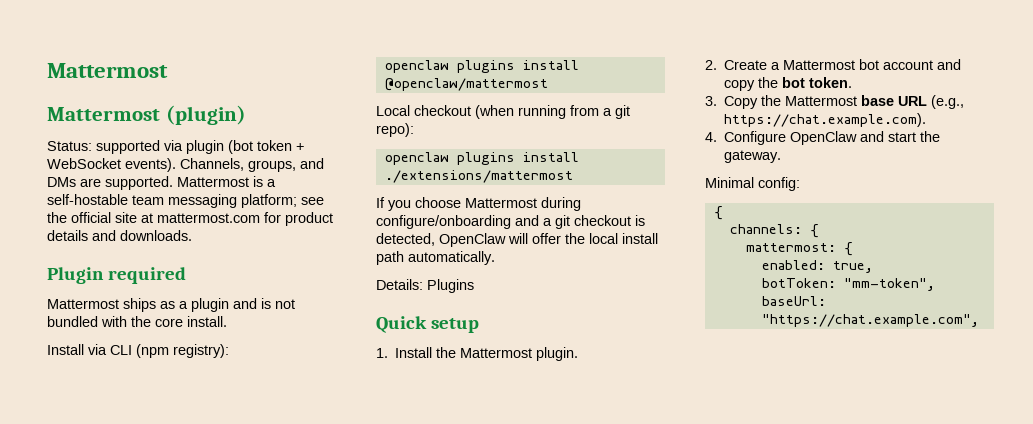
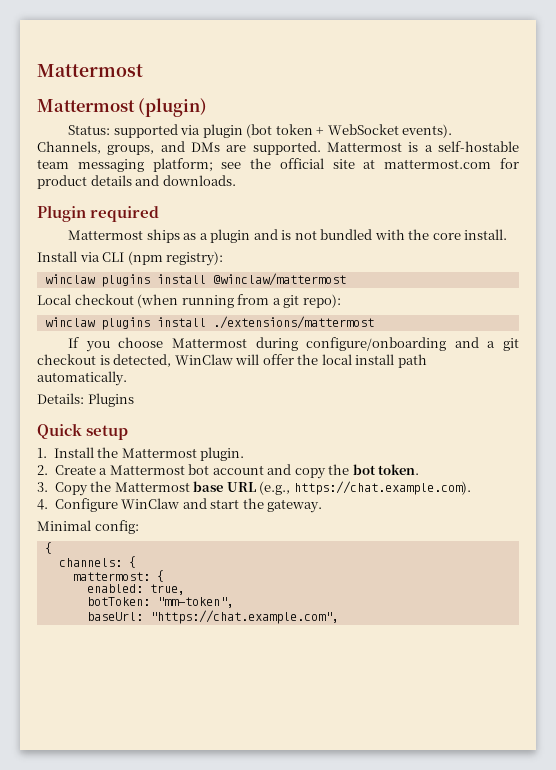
[384,60,579,73] [384,78,548,91] openclaw plugins install @openclaw/mattermost -> [44,273,346,287] winclaw plugins install @winclaw/mattermost
[384,152,449,165] openclaw -> [44,317,95,327] winclaw
[439,233,506,247] OpenClaw -> [174,354,233,365] WinClaw
[790,131,858,145] OpenClaw -> [121,498,180,509] WinClaw

